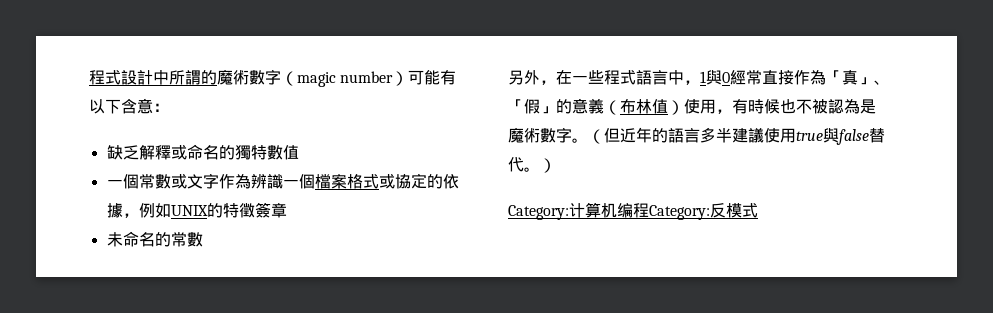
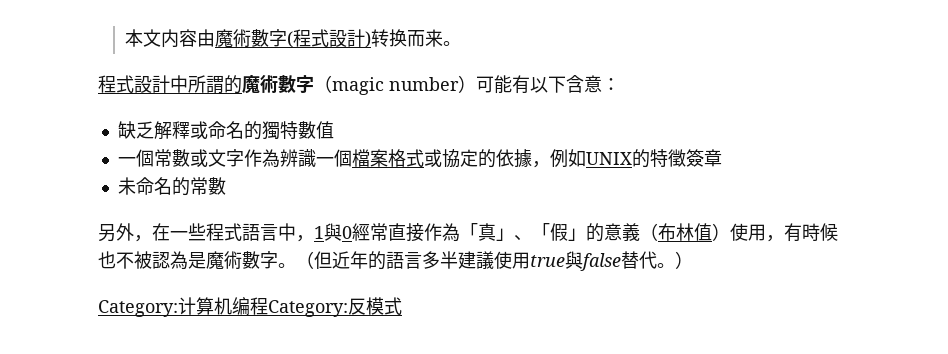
(89, 77) none -> [125,29,462,48] 本文内容由魔術數字(程式設計)转换而来。 //

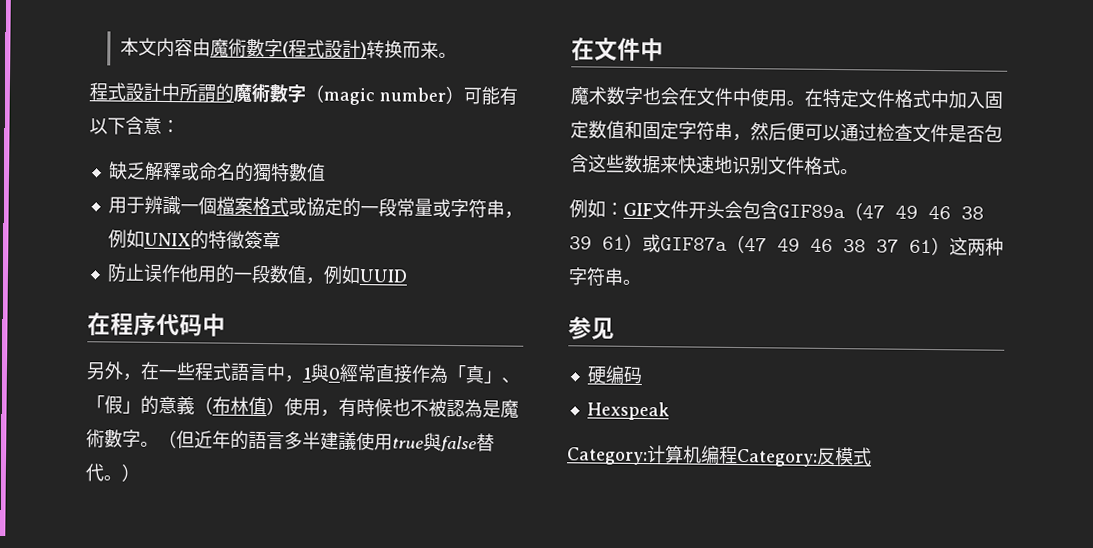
[117,149,280,168] 一個常數或文字作為 -> [107,196,145,214] 用于
[495,149,532,168] 依據 -> [359,198,505,219] 一段常量或字符串
[117,177,226,196] 未命名的常數 -> [106,263,408,285] [87,312,226,337] 防止误作他用的一段数值，例如UUID // 在程序代码中
(693, 260) none -> [571,37,664,62] [570,86,1003,109] [570,120,1003,143] [570,154,859,176] [569,199,984,221] [569,233,1004,256] [568,267,641,287] [568,316,615,340] [586,365,643,385] [586,401,670,421] // 在文件中 // 魔术数字也会在文件中使用。在特定文件格式中加入固定数值和固定字符串，然后便可以通过检查文件是否包含这些数据来快速地识别文件格式。 // 例如：GIF文件开头会包含GIF89a（47 49 46 38 39 61）或GIF87a（47 49 46 38 37 61）这两种字符串。 // 参见 // 硬编码 // Hexspeak

